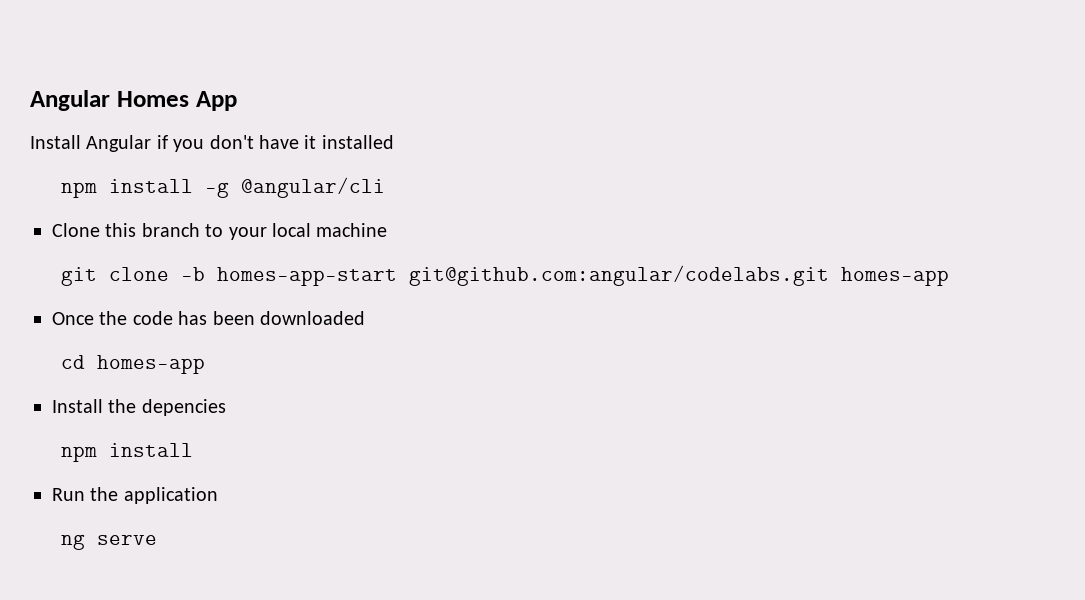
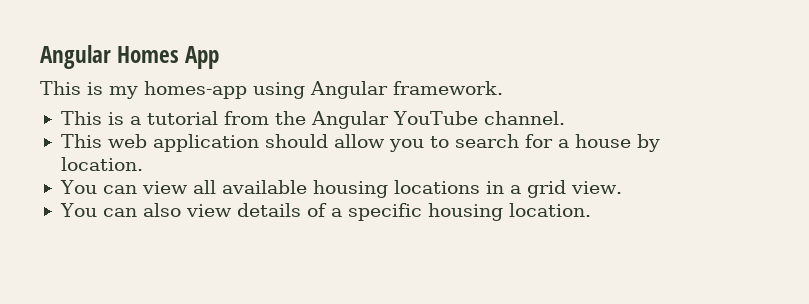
[30,135,394,152] [61,177,386,198] [52,223,388,240] [61,265,950,286] [52,311,365,325] [61,355,206,374] [52,399,226,416] [61,443,194,462] [52,487,218,504] [61,534,158,550] Install Angular if you don't have it installed // npm install -g @angular/cli // Clone this branch to your local machine // git clone -b homes-app-start git@github.com:angular/codelabs.git homes-app // Once the code has been downloaded // cd homes-app // Install the depencies // npm install // Run the application // ng serve -> [40,81,503,99] [60,111,565,129] [60,134,660,152] [60,157,143,171] [59,180,622,198] [59,203,591,221] This is my homes-app using Angular framework. // This is a tutorial from the Angular YouTube channel. // This web application should allow you to search for a house by location. // You can view all available housing locations in a grid view. // You can also view details of a specific housing location.

